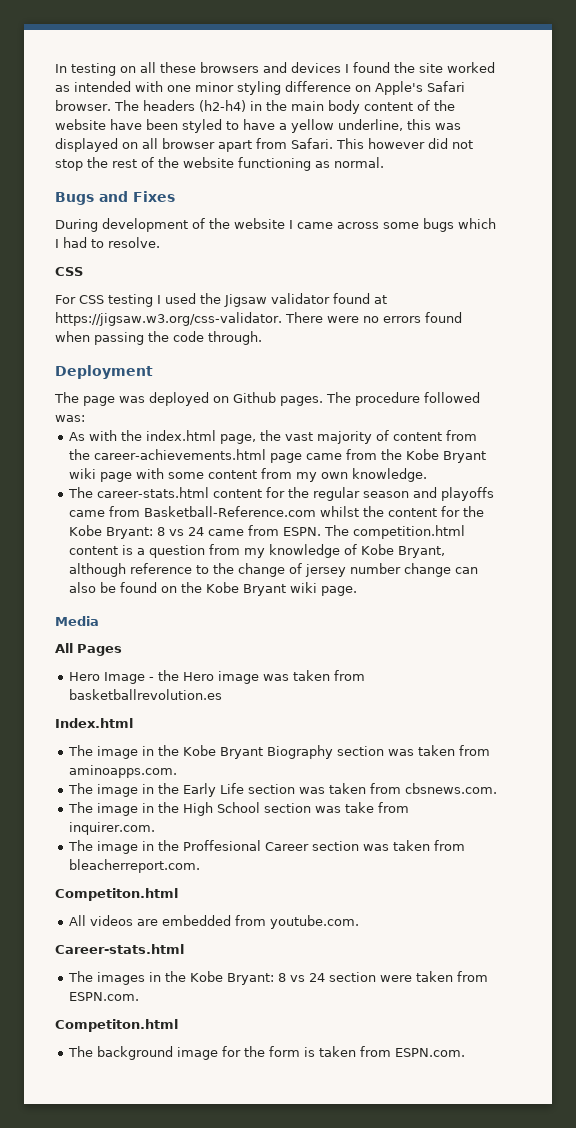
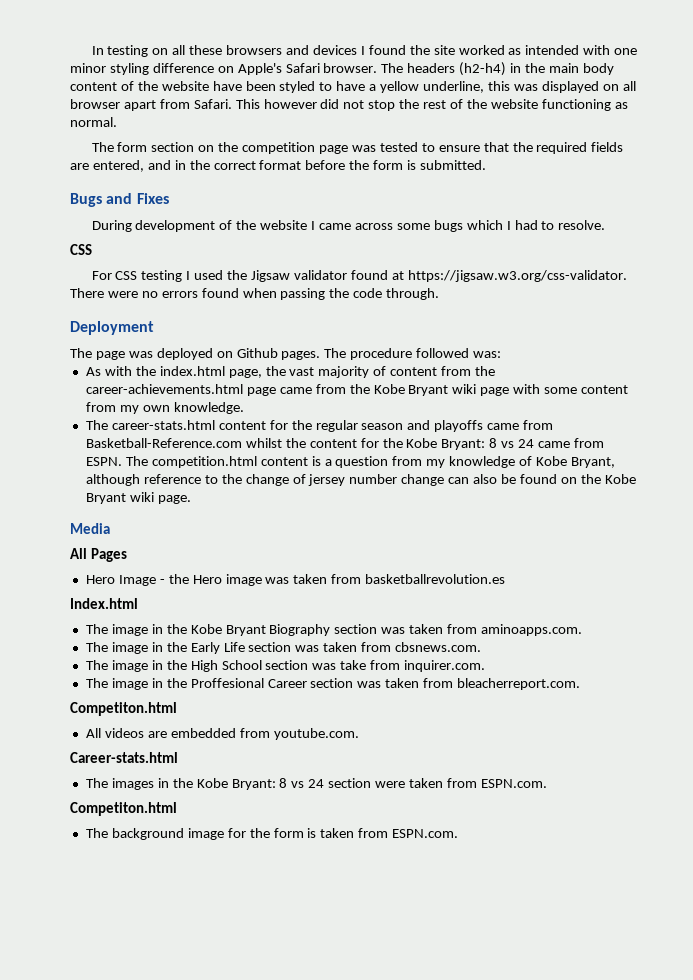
(384, 162) none -> [91,142,624,154] [70,160,487,172] // The form section on the competition page was tested to ensure that the required fields are entered, and in the correct format before the form is submitted.

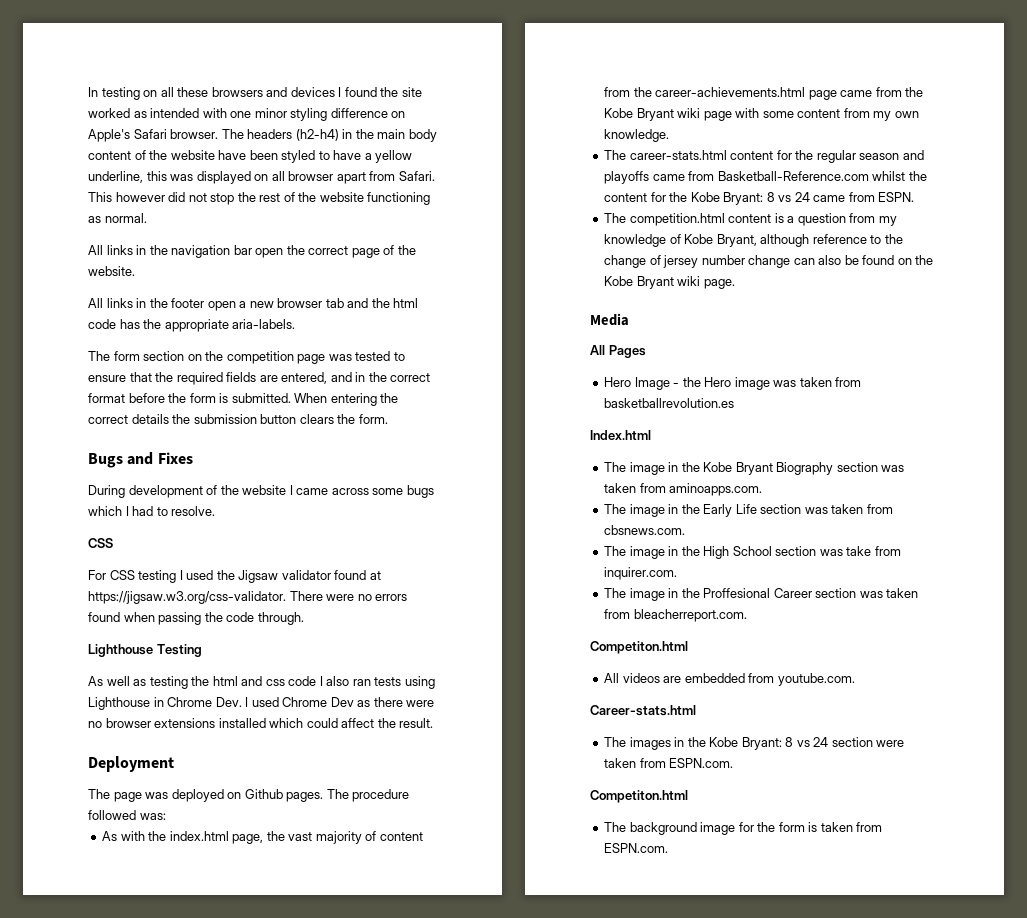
(117, 122) none -> [88,245,416,258] [88,266,135,276] [88,298,419,311] [88,319,296,332] // All links in the navigation bar open the correct page of the website. // All links in the footer open a new browser tab and the html code has the appropriate aria-labels.
(487, 165) none -> [294,393,399,406] [88,414,388,424] When entering the correct details the submission button clears the form.
(440, 294) none -> [88,644,202,657] [88,676,435,689] [88,697,435,710] [88,718,434,728] // Lighthouse Testing // As well as testing the html and css code I also ran tests using Lighthouse in Chrome Dev. I used Chrome Dev as there were no browser extensions installed which could affect the result.
(122, 461) none -> (915, 197) //

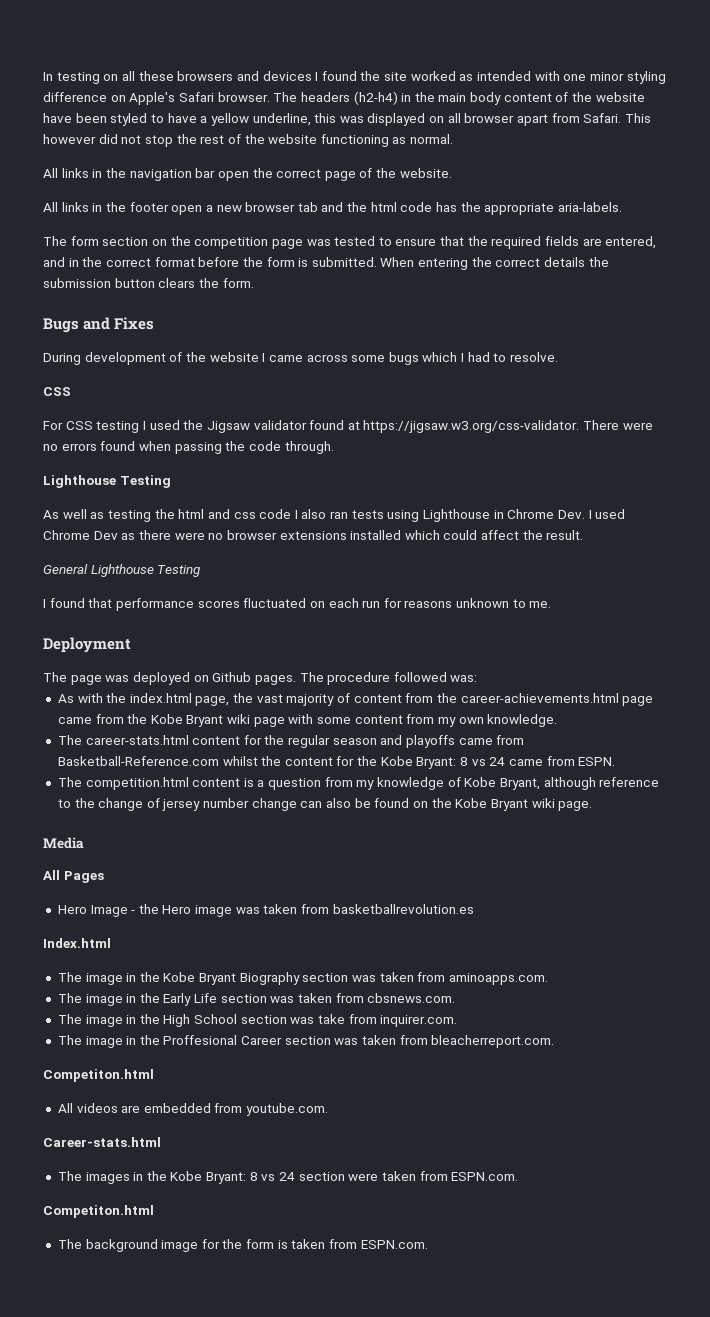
(434, 723) none -> [43,564,201,577] [43,598,552,611] // General Lighthouse Testing // I found that performance scores fluctuated on each run for reasons unknown to me.

